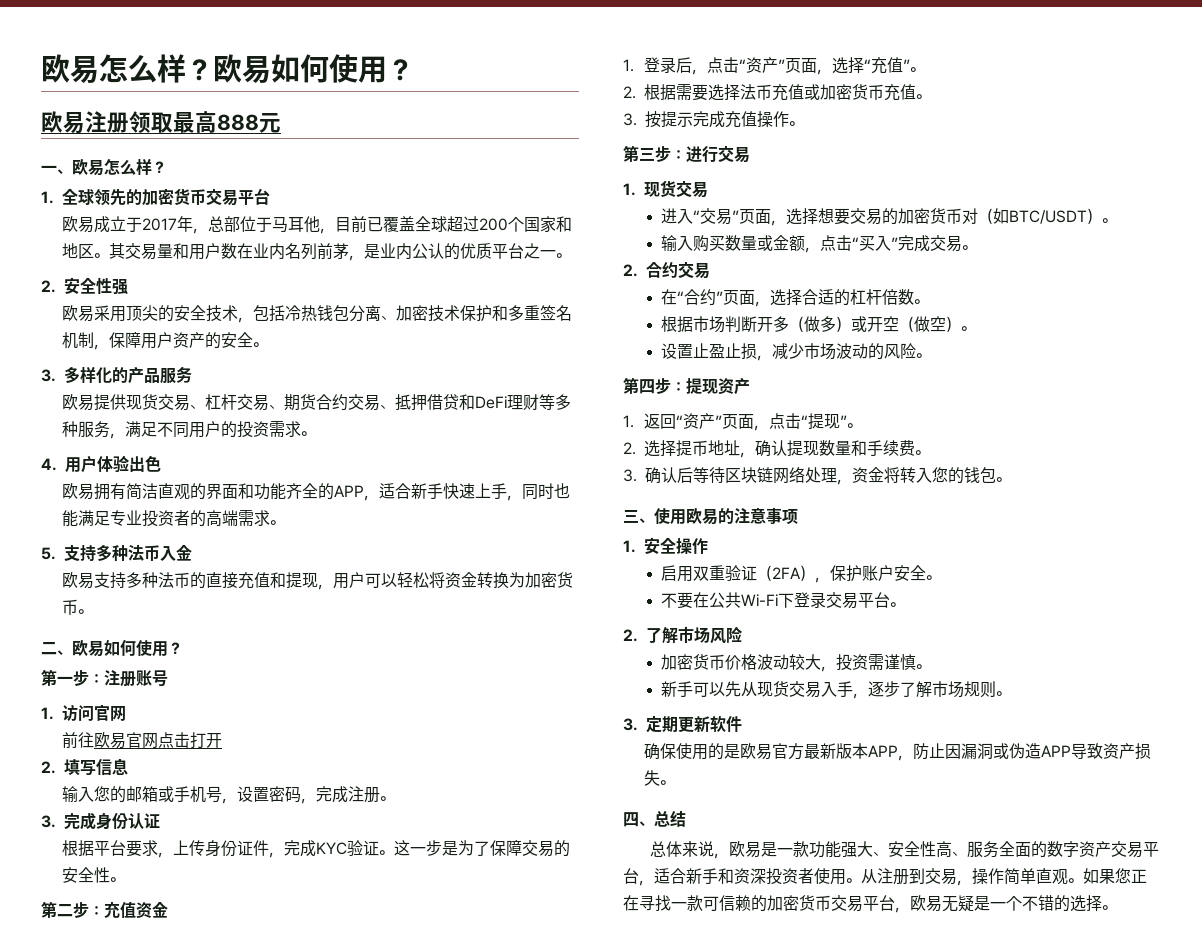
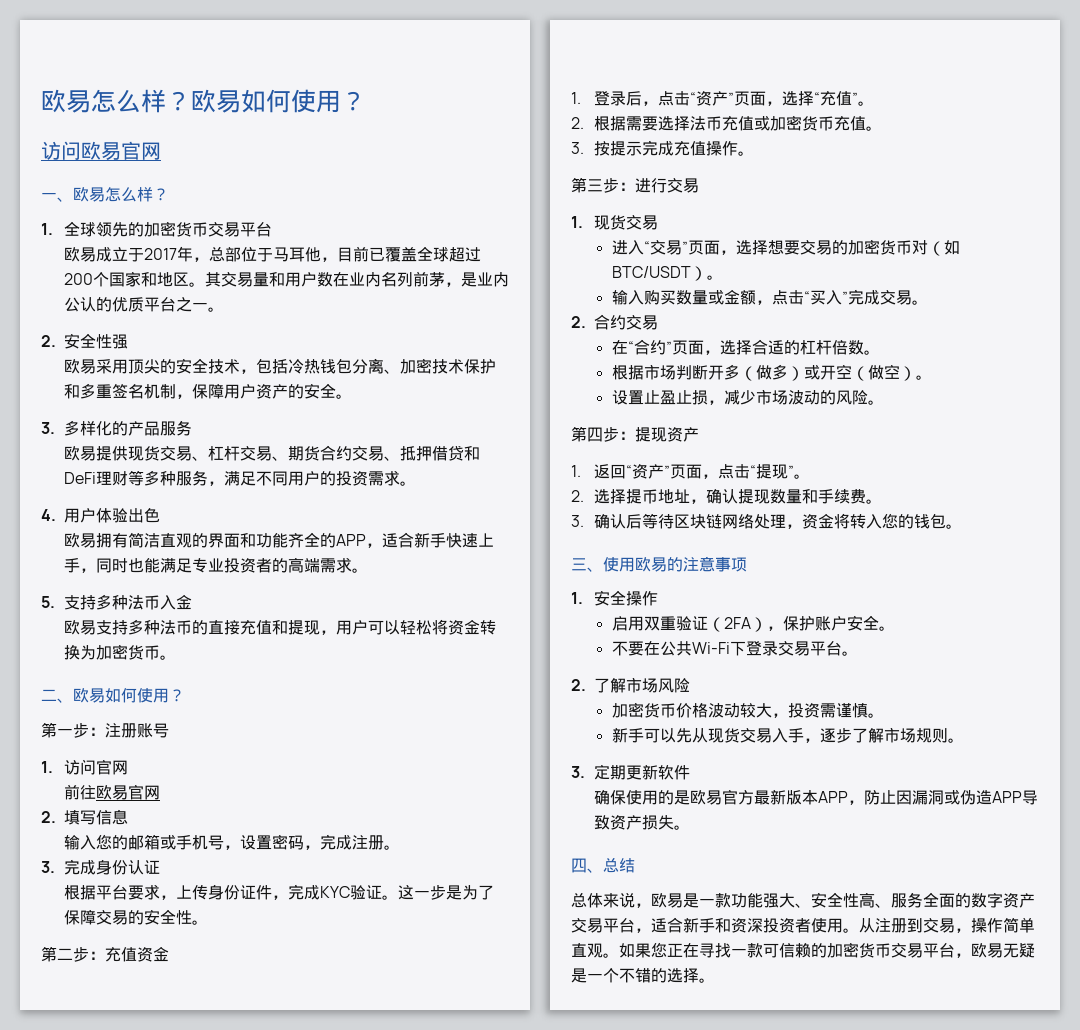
[41,111,281,134] 欧易注册领取最高888元 -> [41,141,161,161] 访问欧易官网
[157,732,222,748] 点击打开 -> (160, 792) none

